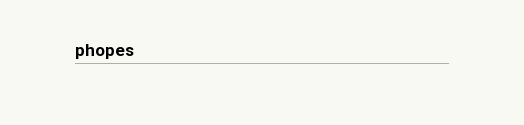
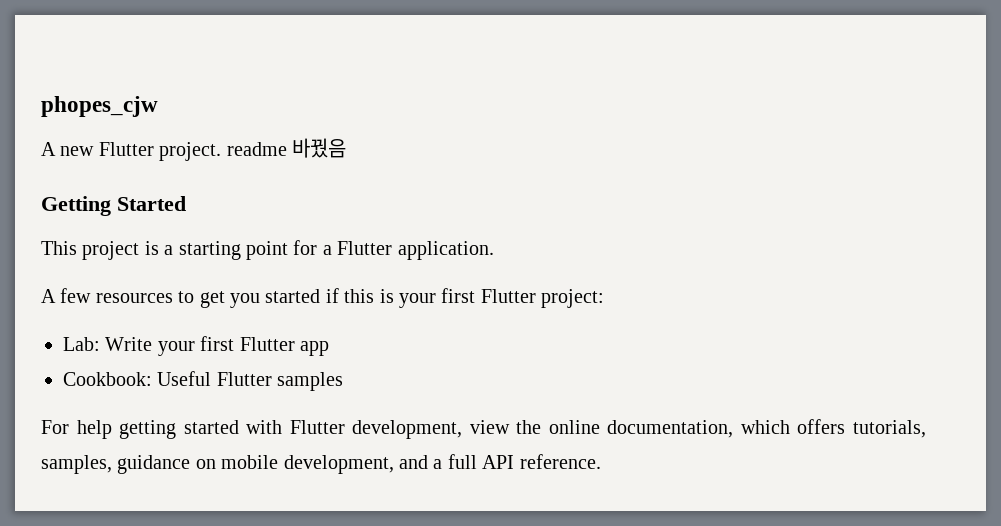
[75,44,134,59] phopes -> [41,96,158,117] [41,138,346,161] [41,196,186,216] [41,240,494,260] [41,288,605,308] [63,336,329,356] [63,371,344,391] [41,419,927,439] [41,454,601,474] phopes_cjw // A new Flutter project. readme 바꿨음 // Getting Started // This project is a starting point for a Flutter application. // A few resources to get you started if this is your first Flutter project: // Lab: Write your first Flutter app // Cookbook: Useful Flutter samples // For help getting started with Flutter development, view the online documentation, which offers tutorials, samples, guidance on mobile development, and a full API reference.

